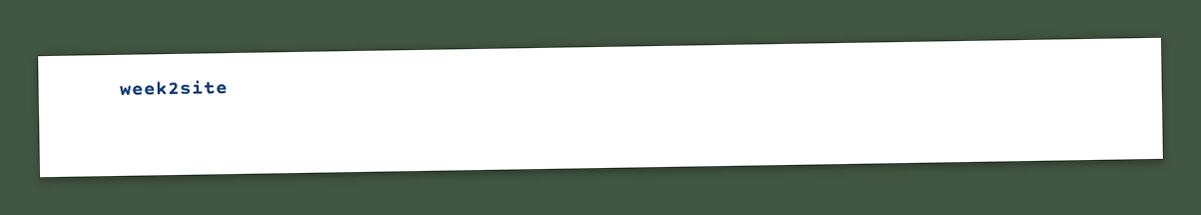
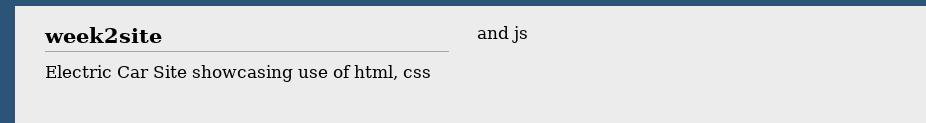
(228, 88) none -> [45,65,431,82] [477,26,528,43] // Electric Car Site showcasing use of html, css and js

